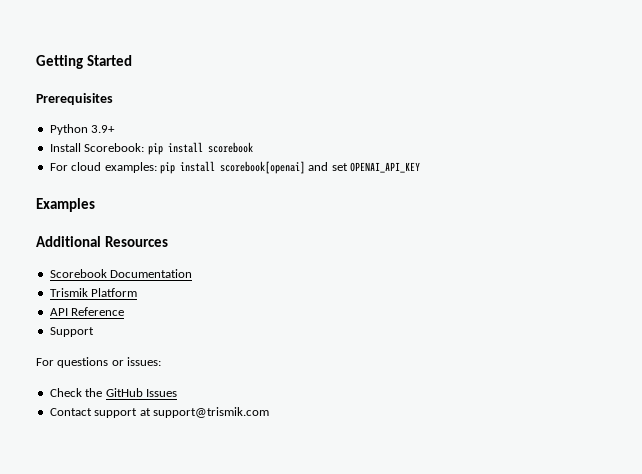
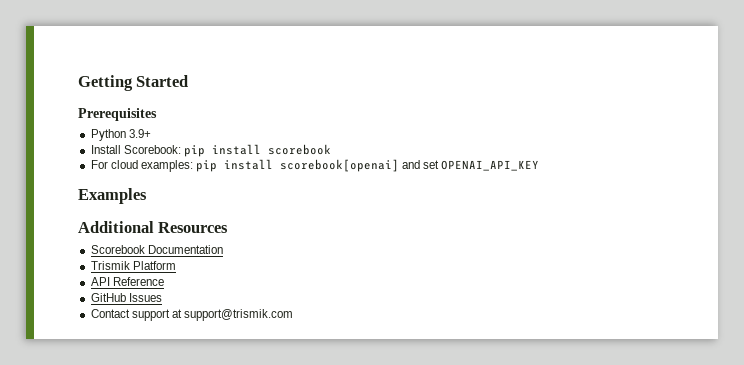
[49,327,94,337] [36,357,162,368] [49,388,103,397] Support // For questions or issues: // Check the -> (164, 281) none

